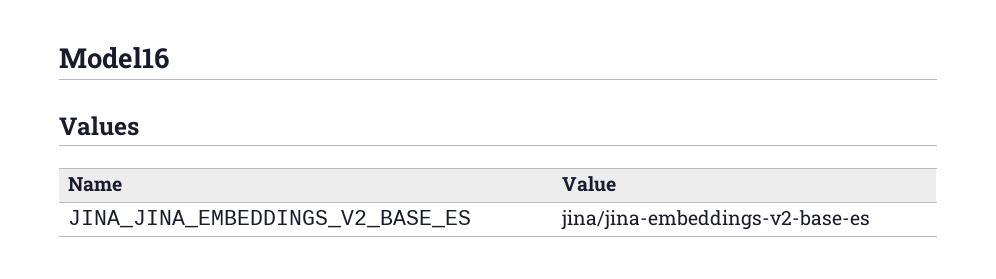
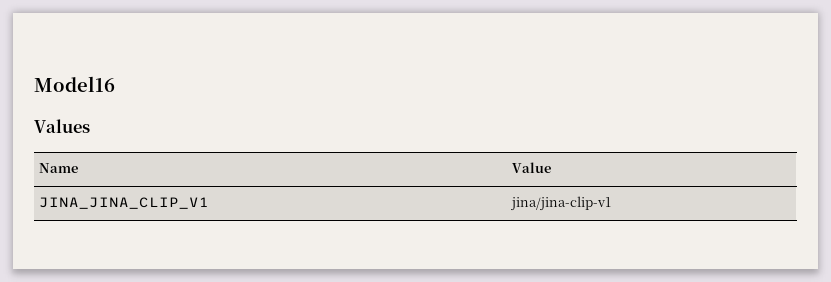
[68,210,472,228] [561,210,871,230] JINA_JINA_EMBEDDINGS_V2_BASE_ES | jina/jina-embeddings-v2-base-es -> [39,197,210,209] [510,196,612,211] JINA_JINA_CLIP_V1 | jina/jina-clip-v1

